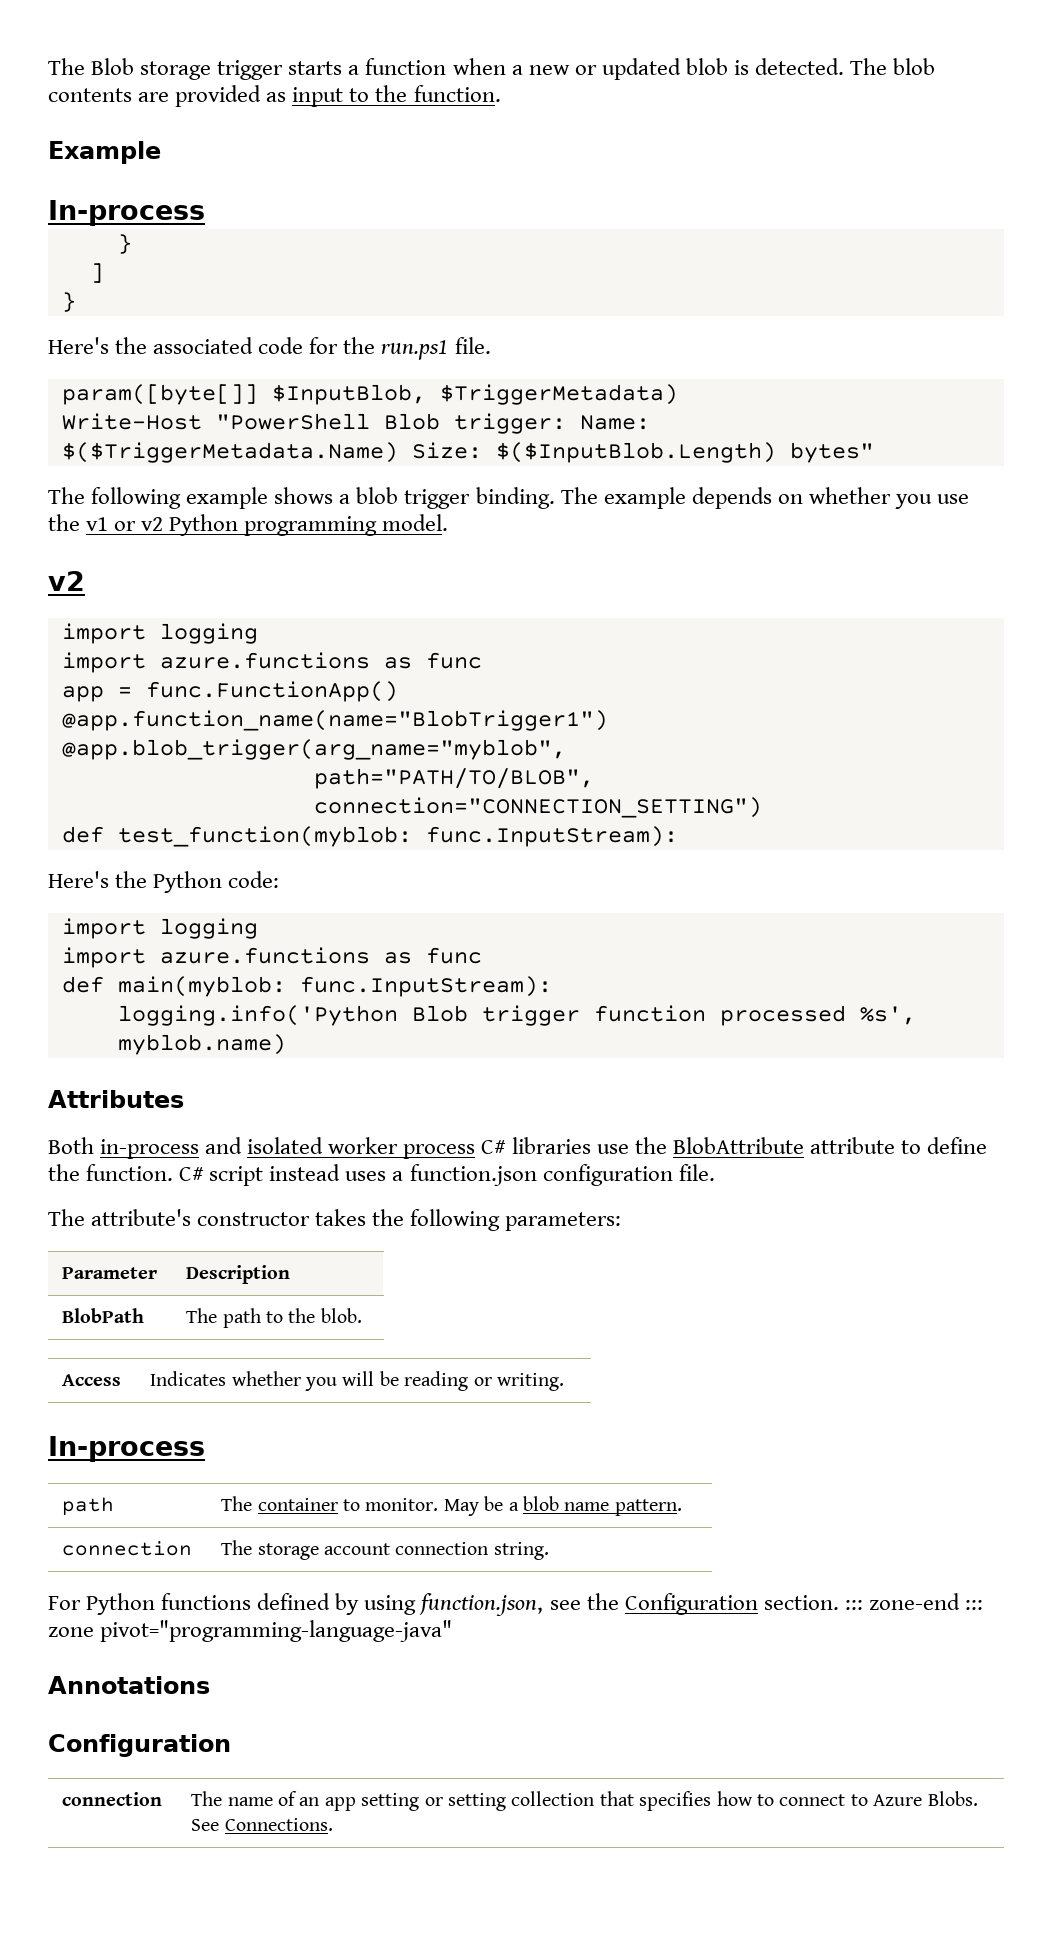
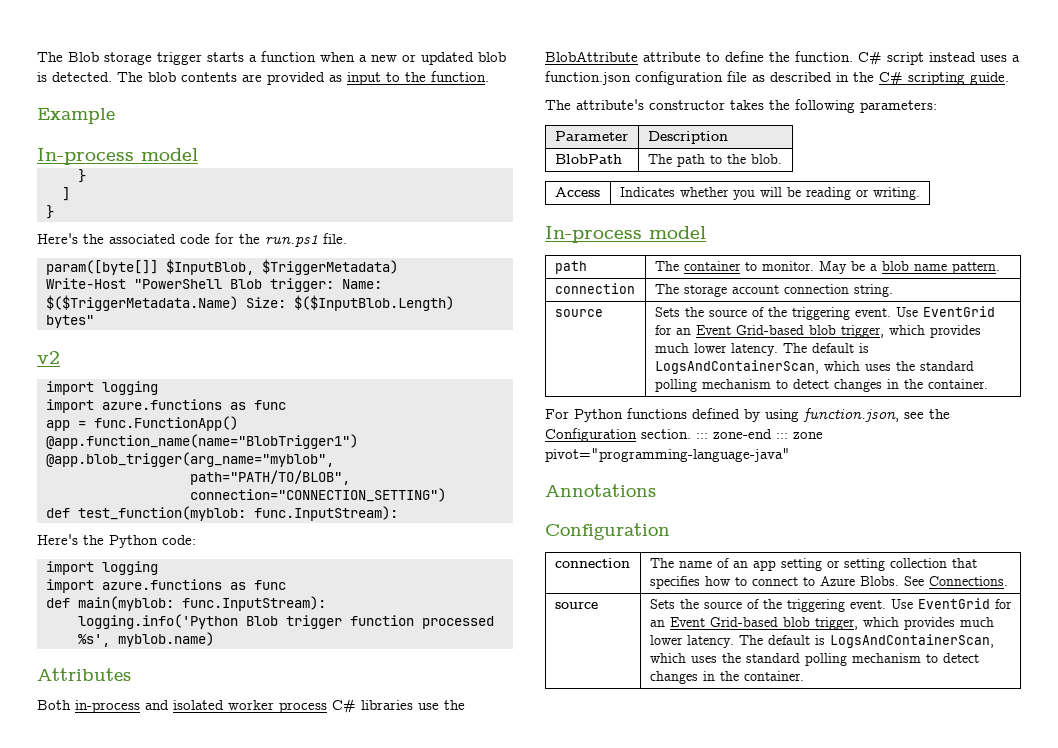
(205, 213) none -> [141,148,198,161] model
[48,487,970,509] [48,514,449,536] // The following example shows a blob trigger binding. The example depends on whether you use the v1 or v2 Python programming model. -> (94, 321) none
[678,1164,715,1181] file. -> [727,71,1009,85] file as described in the C# scripting guide.
(205, 1449) none -> [649,226,706,239] model
(549, 1551) none -> [554,309,603,317] [654,306,995,320] [654,325,981,338] [654,343,869,356] [654,360,974,374] [654,379,988,392] // source | Sets the source of the triggering event. Use EventGrid for an Event Grid-based blob trigger, which provides much lower latency. The default is LogsAndContainerScan, which uses the standard polling mechanism to detect changes in the container.
(333, 1824) none -> [554,602,598,609] [649,598,1012,612] [649,617,994,630] [649,634,994,648] [649,653,979,666] [649,671,804,684] // source | Sets the source of the triggering event. Use EventGrid for an Event Grid-based blob trigger, which provides much lower latency. The default is LogsAndContainerScan, which uses the standard polling mechanism to detect changes in the container.

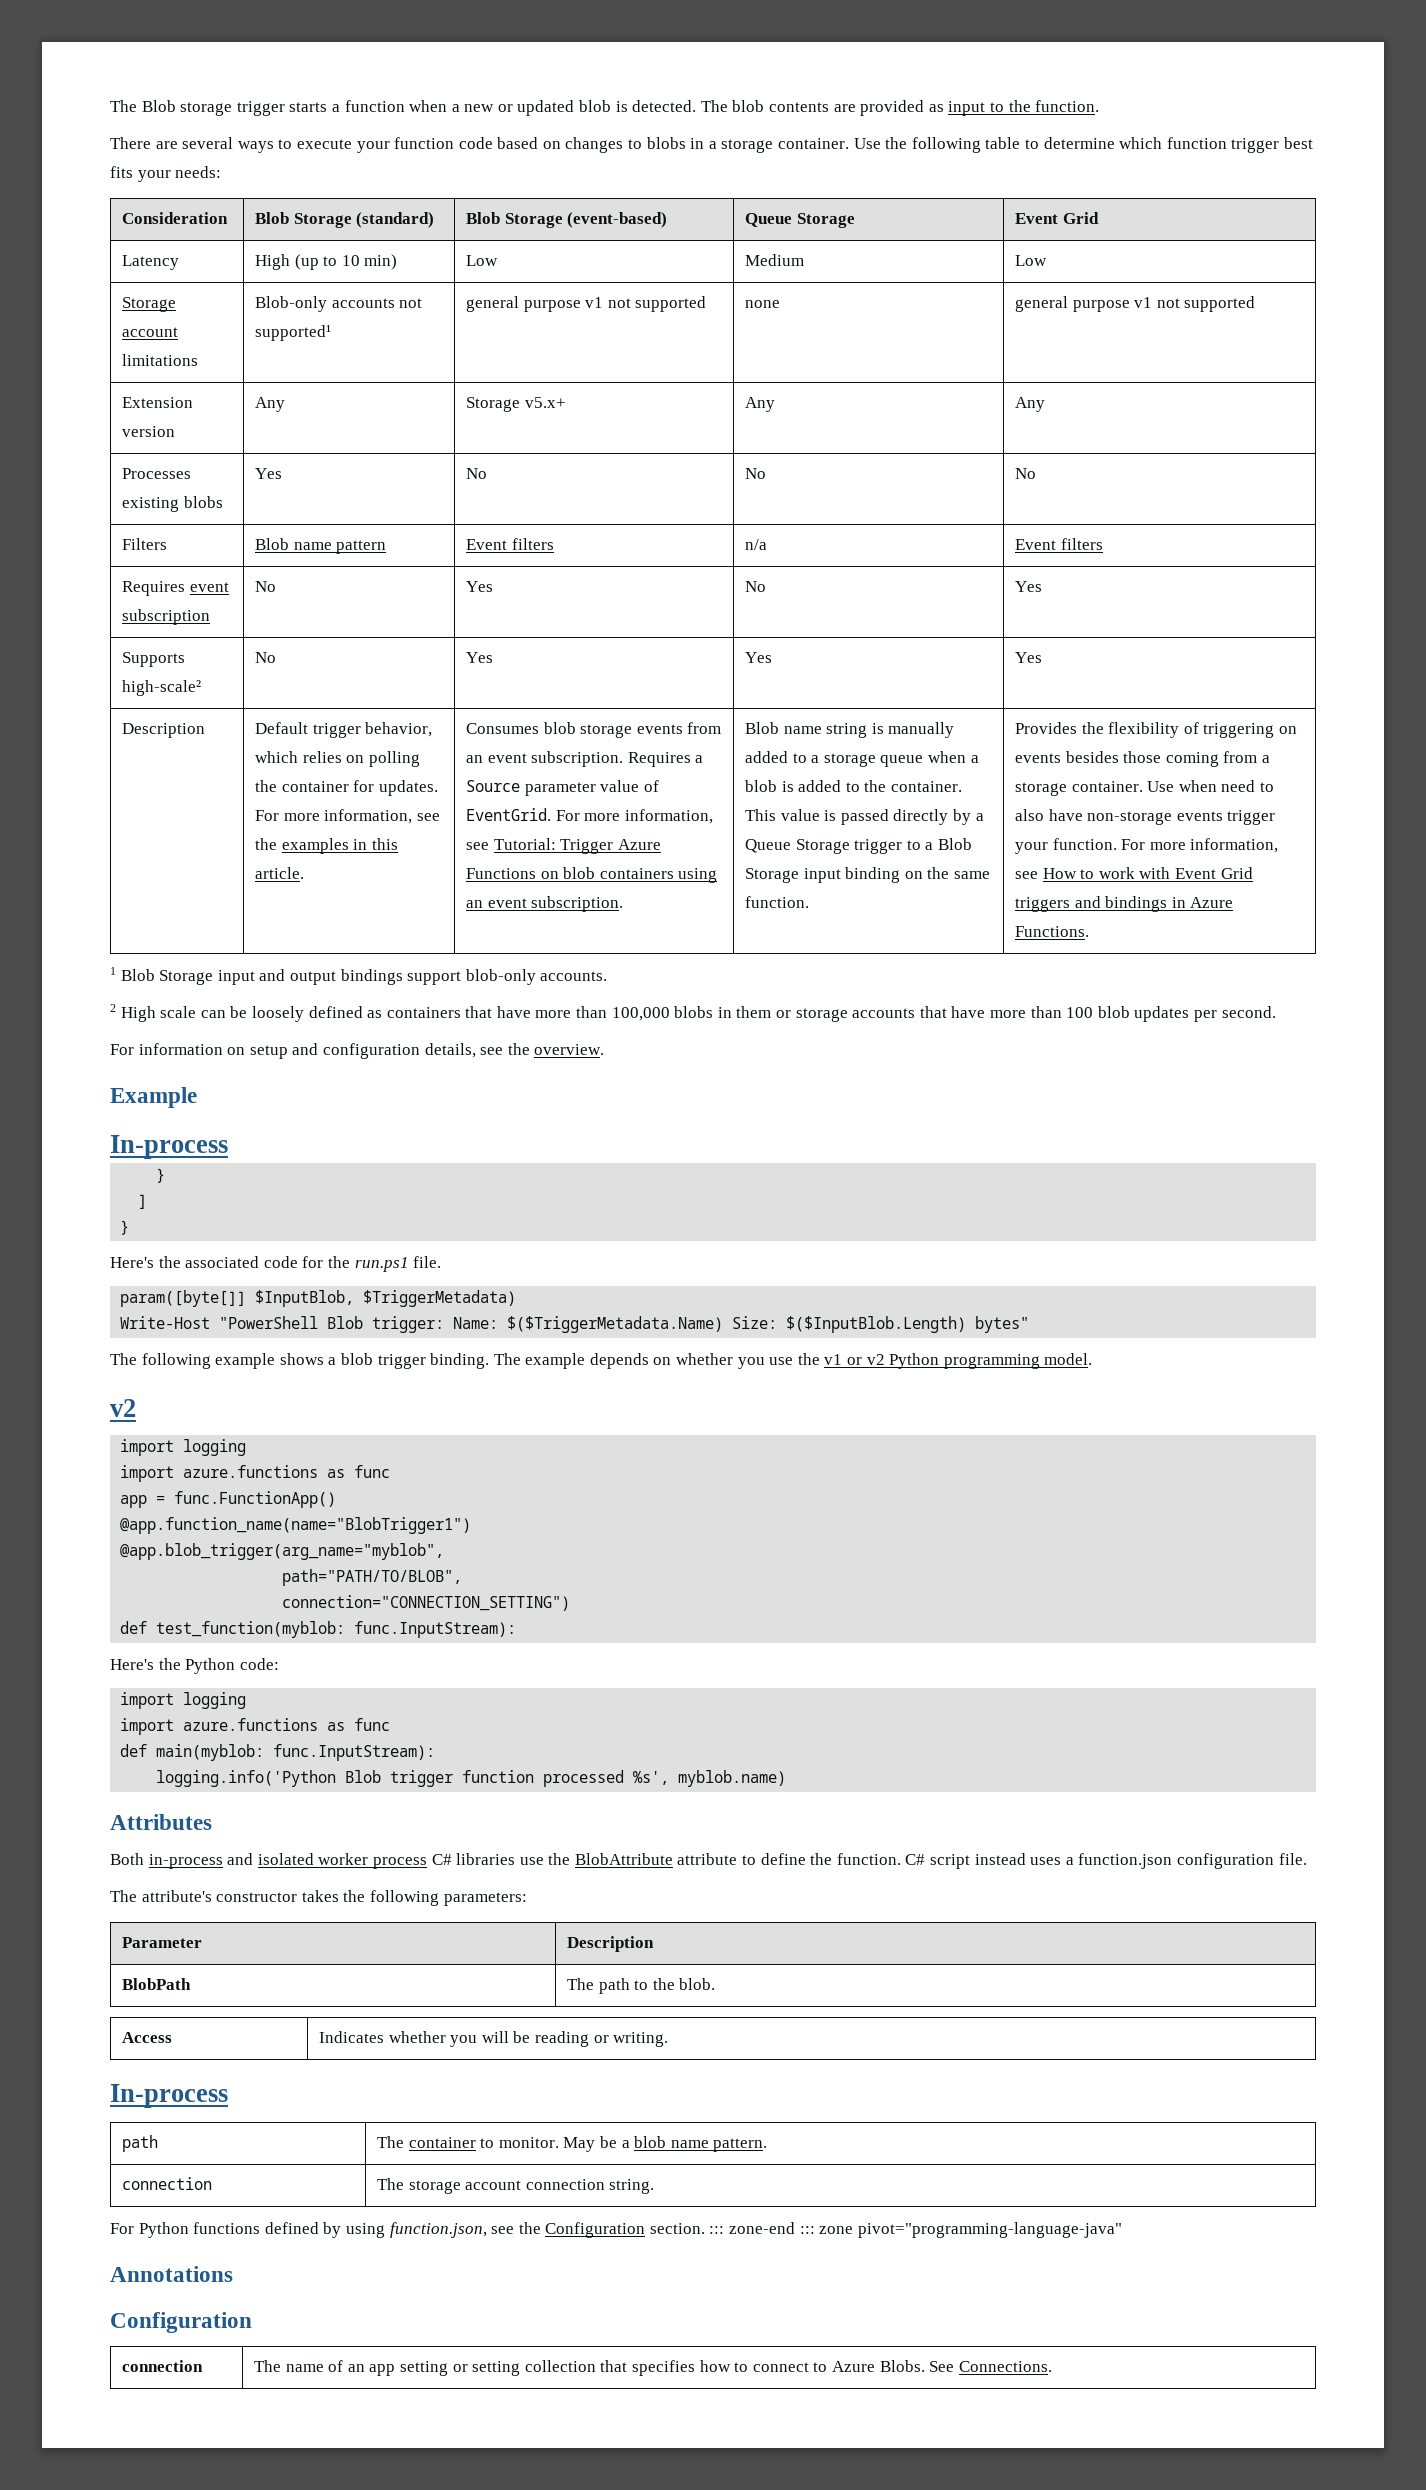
(489, 76) none -> [110,137,1313,153] [110,166,222,182] [122,212,229,224] [255,212,435,228] [466,212,668,228] [745,213,855,228] [1015,212,1099,224] [122,255,180,270] [255,254,398,270] [466,255,499,266] [745,254,805,266] [1015,255,1048,266] [122,297,177,312] [122,327,179,337] [122,354,199,366] [255,296,423,312] [255,325,332,341] [466,296,707,312] [745,300,781,308] [1015,296,1256,312] [122,397,194,408] [122,426,176,437] [255,397,286,412] [466,397,566,412] [745,397,776,412] [1015,397,1046,412] [122,468,192,479] [122,496,223,512] [255,468,283,479] [466,468,488,479] [745,468,767,479] [1015,468,1037,479] [122,538,168,550] [255,538,387,554] [466,538,554,550] [745,539,768,550] [1015,538,1103,550] [122,581,229,596] [122,609,211,625] [255,581,277,592] [466,581,494,592] [745,581,767,592] [1015,581,1043,592] [122,652,186,667] [122,680,202,696] [255,652,277,663] [466,652,494,663] [745,652,773,663] [1015,652,1043,663] [122,723,206,738] [255,722,433,738] [255,751,420,767] [255,780,438,796] [255,809,440,824] [255,838,398,854] [255,867,305,879] [466,722,722,738] [466,751,704,767] [466,780,659,796] [466,808,713,824] [466,838,661,854] [466,867,718,883] [466,896,624,912] [745,722,955,738] [745,751,979,767] [745,780,963,792] [745,809,984,825] [745,838,973,854] [745,867,991,883] [745,896,810,908] [1015,722,1298,738] [1015,751,1271,767] [1015,780,1275,796] [1015,809,1276,825] [1015,838,1279,854] [1015,867,1253,879] [1015,896,1234,912] [1015,926,1090,937] [110,967,608,985] [110,1004,1276,1022] [110,1043,605,1059] // There are several ways to execute your function code based on changes to blobs in a storage container. Use the following table to determine which function trigger best fits your needs: // Consideration | Blob Storage (standard) | Blob Storage (event-based) | Queue Storage | Event Grid // Latency | High (up to 10 min) | Low | Medium | Low // Storage account limitations | Blob-only accounts not supported¹ | general purpose v1 not supported | none | general purpose v1 not supported // Extension version | Any | Storage v5.x+ | Any | Any // Processes existing blobs | Yes | No | No | No // Filters | Blob name pattern | Event filters | n/a | Event filters // Requires event subscription | No | Yes | No | Yes // Supports high-scale² | No | Yes | Yes | Yes // Description | Default trigger behavior, which relies on polling the container for updates. For more information, see the examples in this article. | Consumes blob storage events from an event subscription. Requires a Source parameter value of EventGrid. For more information, see Tutorial: Trigger Azure Functions on blob containers using an event subscription. | Blob name string is manually added to a storage queue when a blob is added to the container. This value is passed directly by a Queue Storage trigger to a Blob Storage input binding on the same function. | Provides the flexibility of triggering on events besides those coming from a storage container. Use when need to also have non-storage events trigger your function. For more information, see How to work with Event Grid triggers and bindings in Azure Functions. // 1 Blob Storage input and output bindings support blob-only accounts. // 2 High scale can be loosely defined as containers that have more than 100,000 blobs in them or storage accounts that have more than 100 blob updates per second. // For information on setup and configuration details, see the overview.
[141,148,198,161] model -> (228, 1147) none
(94, 321) none -> [110,1353,1093,1369] // The following example shows a blob trigger binding. The example depends on whether you use the v1 or v2 Python programming model.
[727,71,1009,85] file as described in the C# scripting guide. -> [1278,1853,1307,1865] file.
[649,226,706,239] model -> (228, 2096) none
[554,309,603,317] [654,306,995,320] [654,325,981,338] [654,343,869,356] [654,360,974,374] [654,379,988,392] // source | Sets the source of the triggering event. Use EventGrid for an Event Grid-based blob trigger, which provides much lower latency. The default is LogsAndContainerScan, which uses the standard polling mechanism to detect changes in the container. -> (655, 2186) none
[554,602,598,609] [649,598,1012,612] [649,617,994,630] [649,634,994,648] [649,653,979,666] [649,671,804,684] // source | Sets the source of the triggering event. Use EventGrid for an Event Grid-based blob trigger, which provides much lower latency. The default is LogsAndContainerScan, which uses the standard polling mechanism to detect changes in the container. -> (1052, 2366) none

